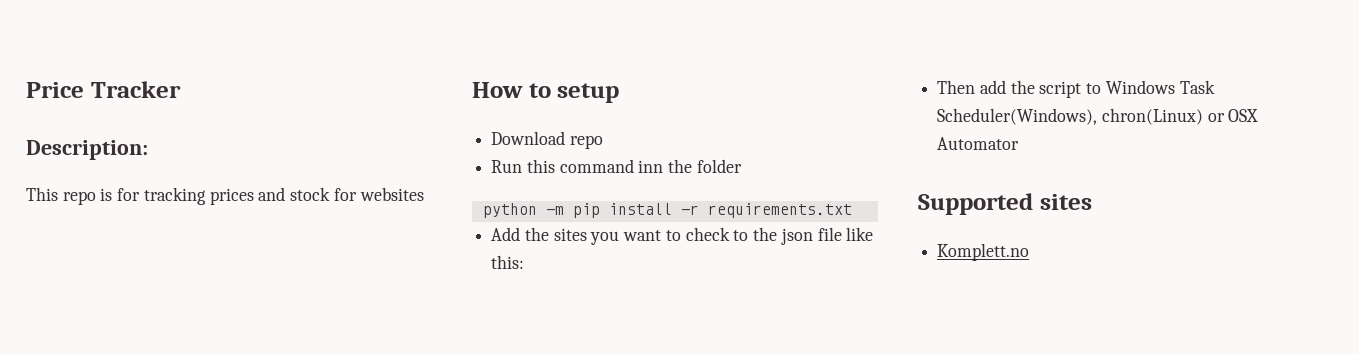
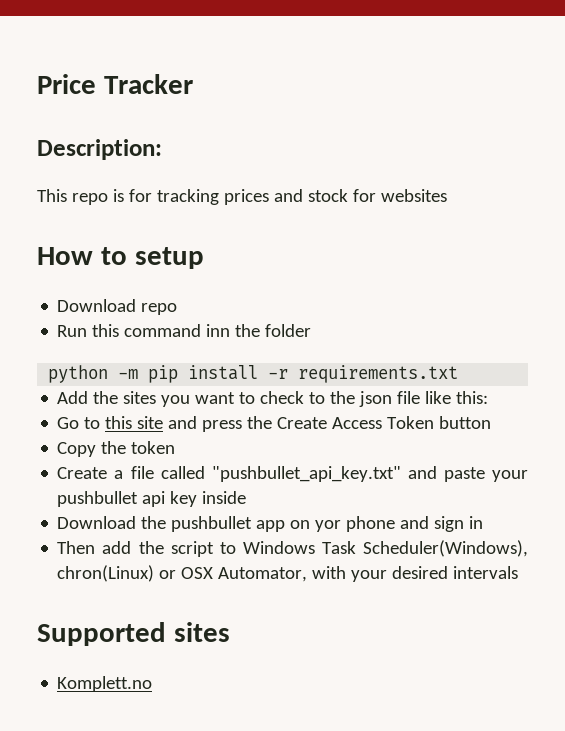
(525, 262) none -> [57,416,492,432] [57,441,176,457] [57,466,528,482] [57,491,247,507] [57,516,484,532] // Go to this site and press the Create Access Token button // Copy the token // Create a file called "pushbullet_api_key.txt" and paste your pushbullet api key inside // Download the pushbullet app on yor phone and sign in
[937,137,1020,150] Automator -> [218,566,519,582] Automator, with your desired intervals

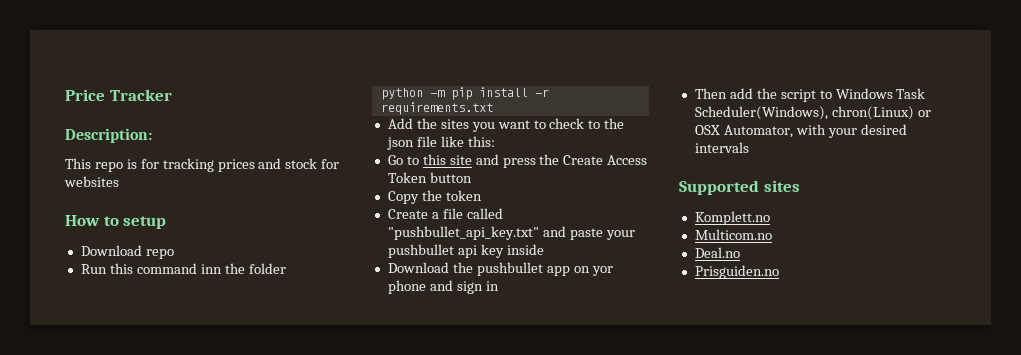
(153, 684) none -> [694,229,772,240] [694,247,740,258] [694,265,779,279] // Multicom.no // Deal.no // Prisguiden.no

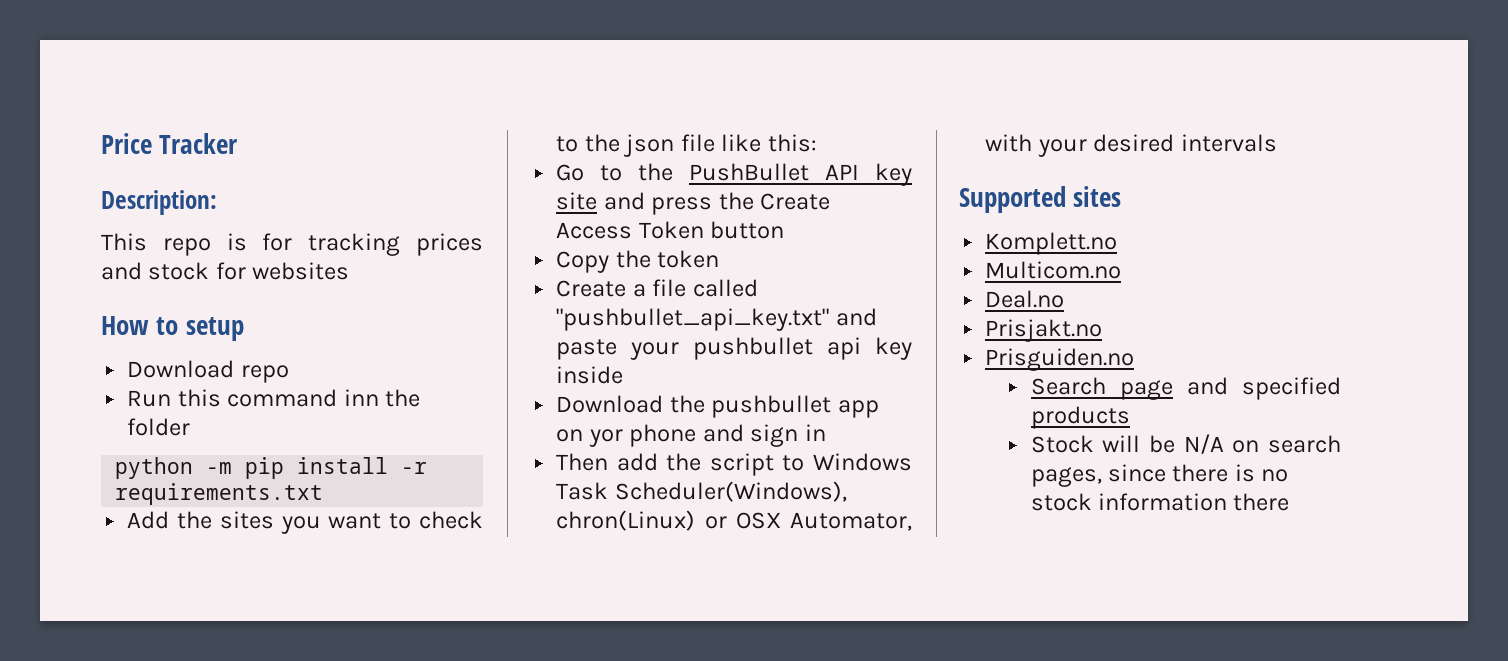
[422,154,446,165] this -> [638,163,912,186] the PushBullet API key
(740, 252) none -> [985,319,1103,342] // Prisjakt.no
(779, 272) none -> [1030,377,1341,400] [1030,406,1130,429] [1030,434,1341,454] [1030,464,1289,487] [1030,493,1290,511] // Search page and specified products // Stock will be N/A on search pages, since there is no stock information there

